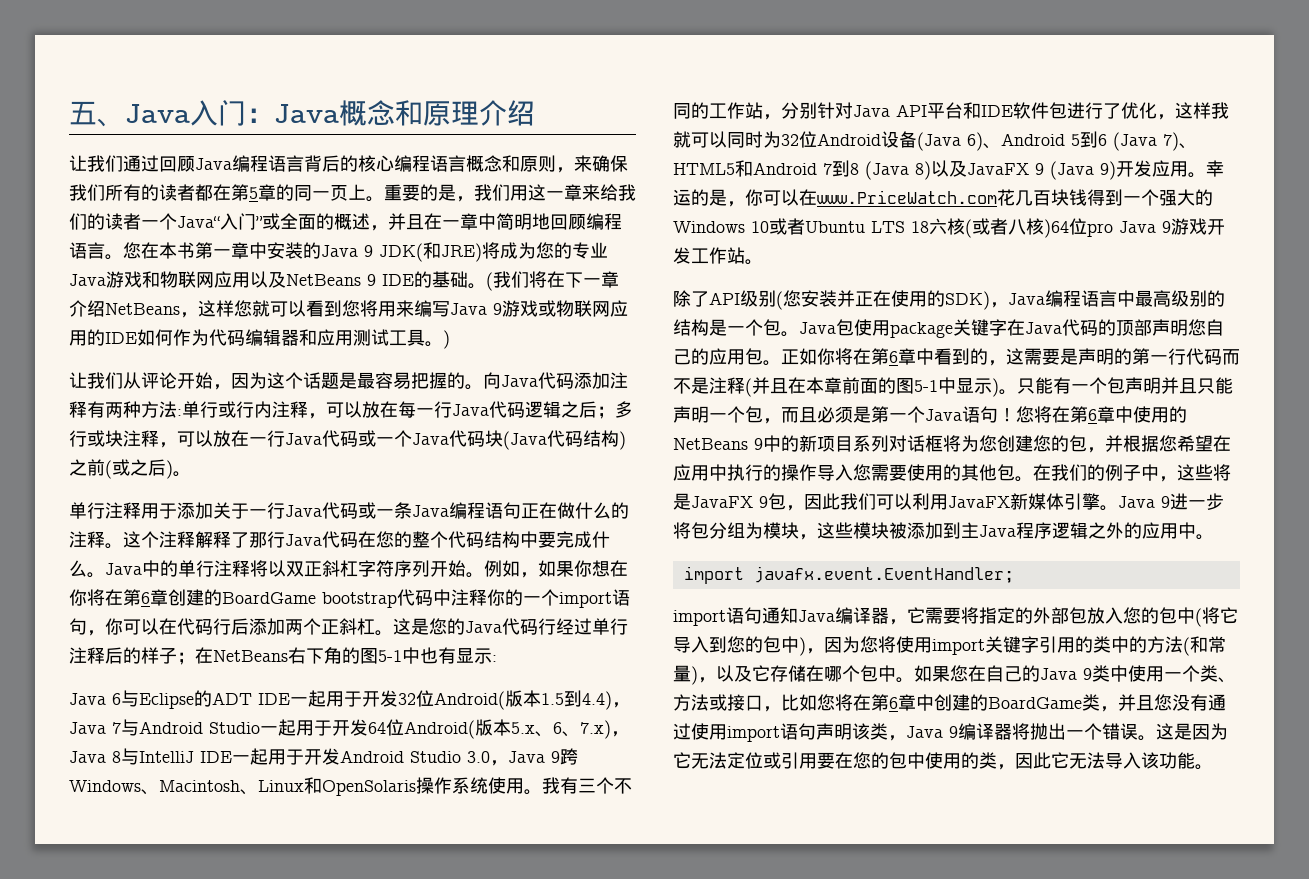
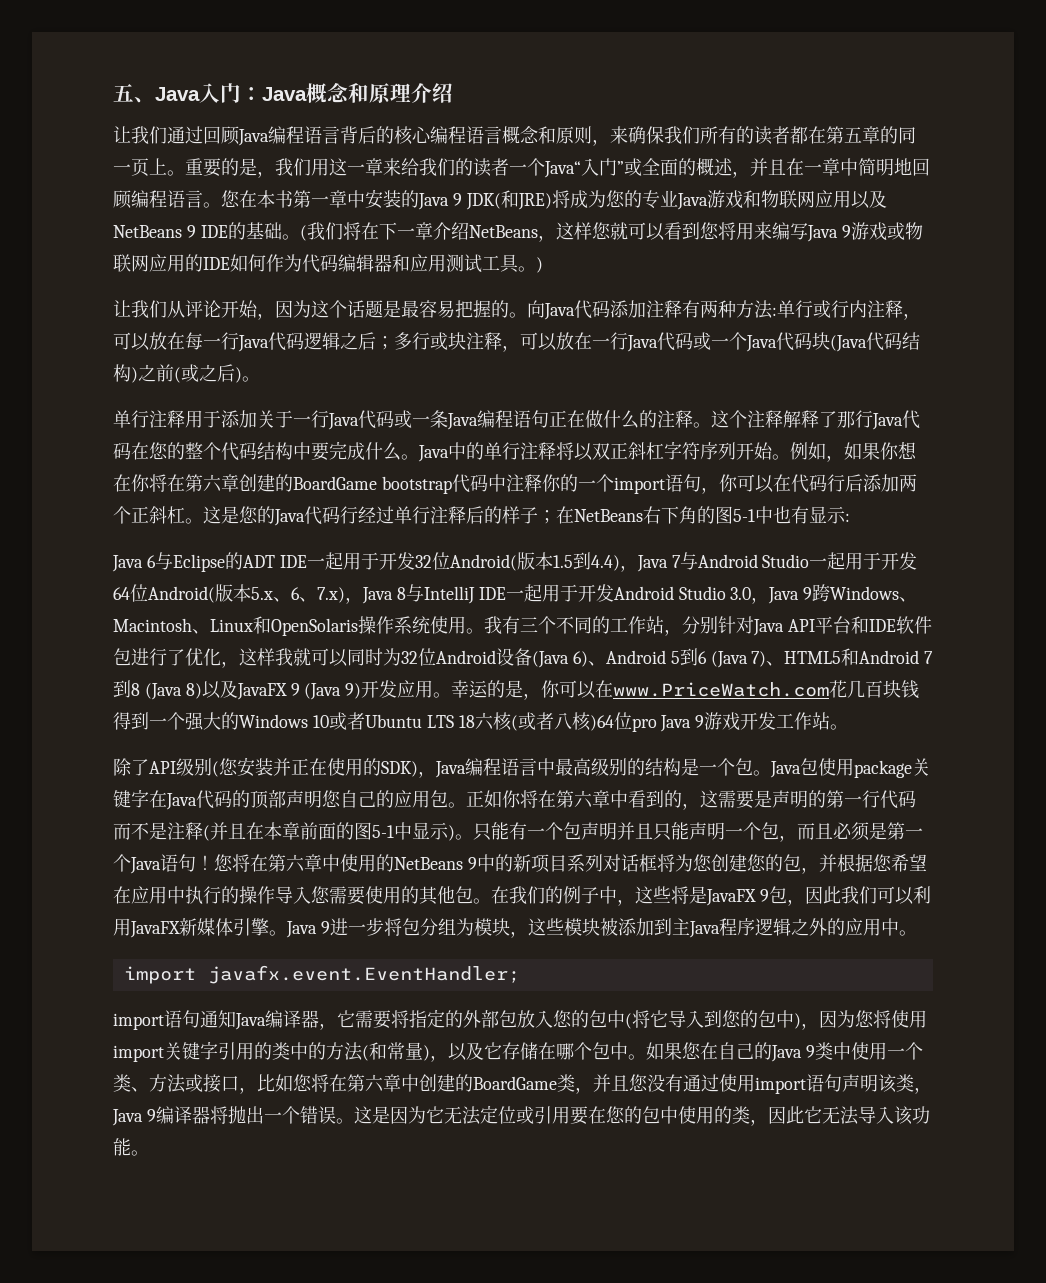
[249,187,258,199] 5 -> [844,127,862,143] 五
[141,592,150,604] 6 -> [203,474,222,492] 六
[889,351,898,363] 6 -> [574,790,593,808] 六
[1088,409,1097,421] 6 -> [286,854,305,872] 六
[889,697,898,709] 6 -> [365,1074,384,1092] 六

